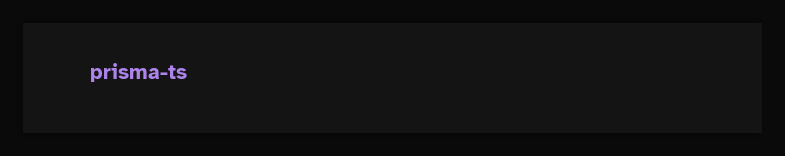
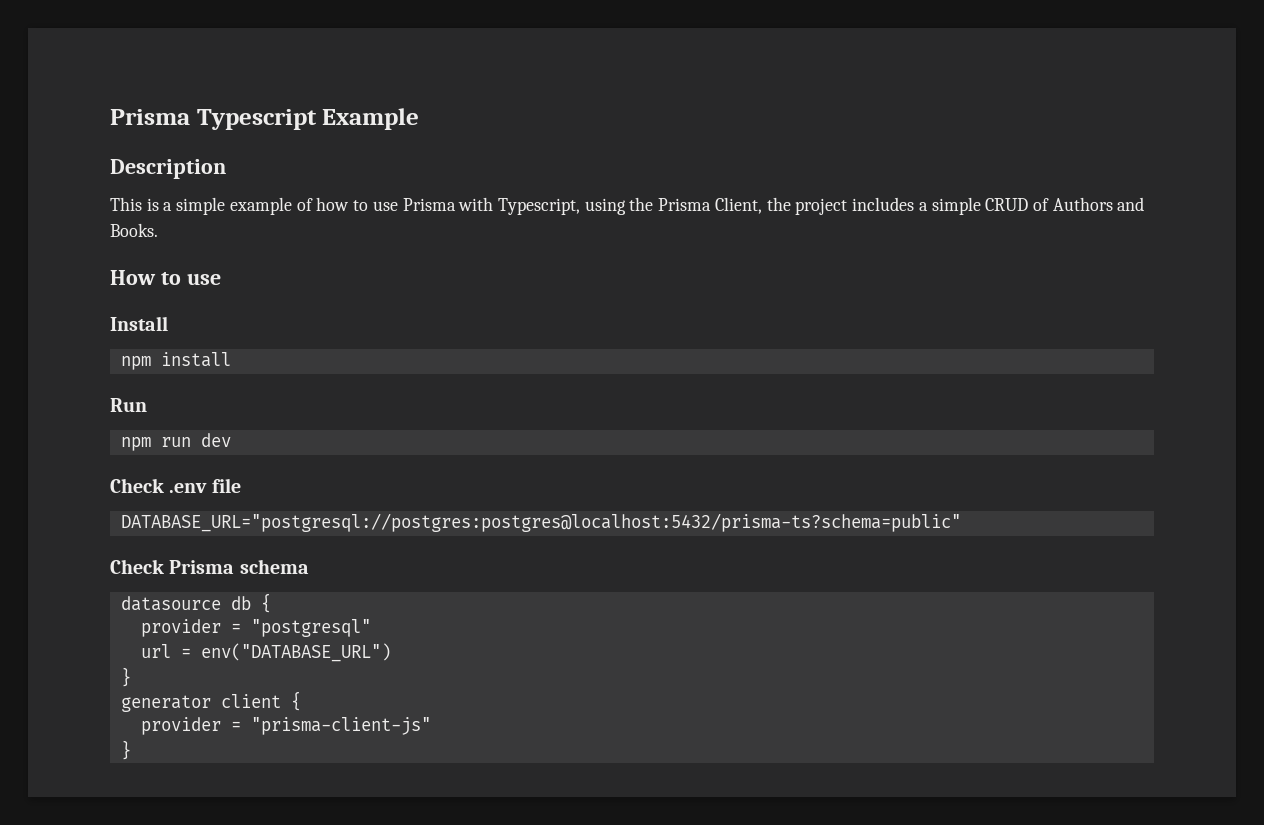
[90,63,187,82] prisma-ts -> [110,108,420,130] [110,159,226,179] [110,197,1145,215] [110,223,158,237] [110,270,221,285] [110,316,168,331] [120,352,231,370] [110,398,147,412] [120,433,231,451] [110,478,241,493] [120,513,961,532] [110,559,309,574] [120,593,271,613] [140,619,371,637] [140,643,391,662] [120,667,131,687] [120,691,301,712] [140,717,431,735] [120,740,131,760] Prisma Typescript Example // Description // This is a simple example of how to use Prisma with Typescript, using the Prisma Client, the project includes a simple CRUD of Authors and Books. // How to use // Install // npm install // Run // npm run dev // Check .env file // DATABASE_URL="postgresql://postgres:postgres@localhost:5432/prisma-ts?schema=public" // Check Prisma schema // datasource db { // provider = "postgresql" // url = env("DATABASE_URL") // } // generator client { // provider = "prisma-client-js" // }

